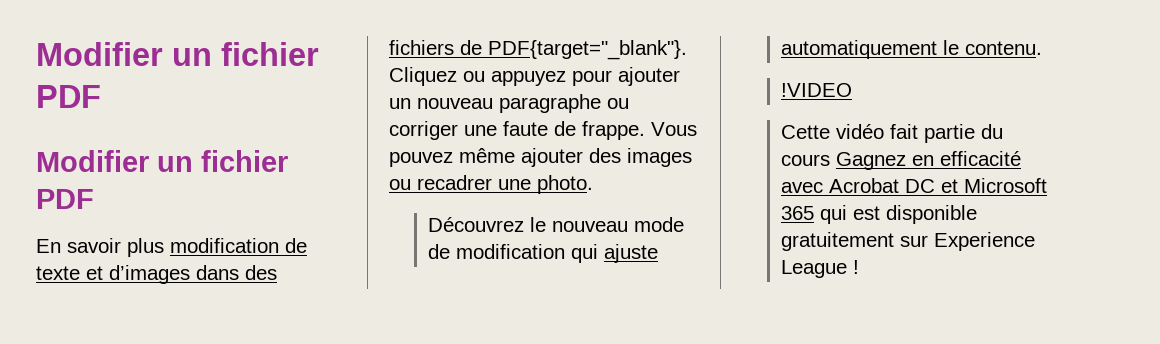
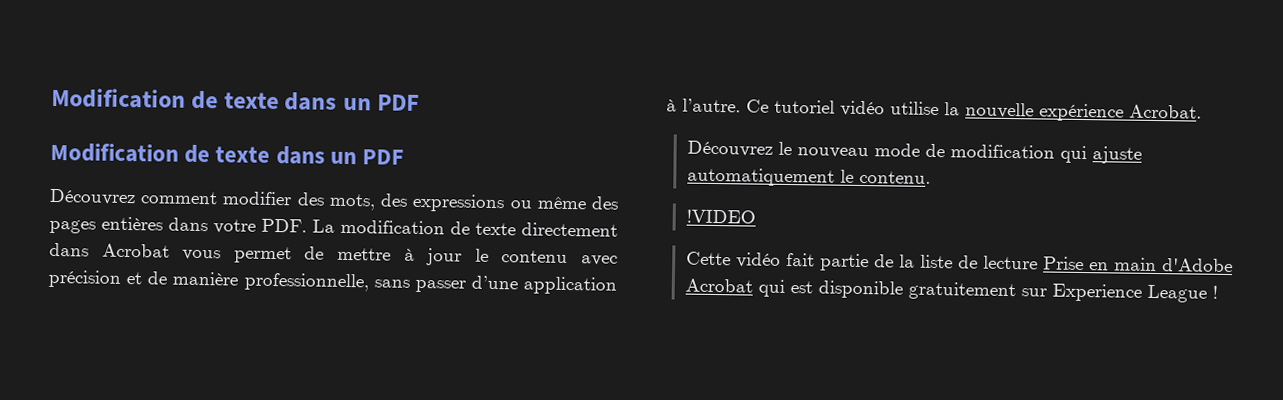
[36,42,319,66] [36,85,101,108] [36,150,288,172] [36,189,94,209] [36,238,307,257] [36,265,277,284] [389,40,687,60] [389,67,680,86] [389,94,629,113] [389,121,697,140] [389,148,692,167] [389,175,593,194] Modifier un fichier PDF // Modifier un fichier PDF // En savoir plus modification de texte et d’images dans des fichiers de PDF{target="_blank"}. Cliquez ou appuyez pour ajouter un nouveau paragraphe ou corriger une faute de frappe. Vous pouvez même ajouter des images ou recadrer une photo. -> [51,87,421,111] [50,142,405,165] [49,188,619,213] [49,216,618,237] [49,242,619,266] [48,269,617,295] [666,98,1202,122] Modification de texte dans un PDF // Modification de texte dans un PDF // Découvrez comment modifier des mots, des expressions ou même des pages entières dans votre PDF. La modification de texte directement dans Acrobat vous permet de mettre à jour le contenu avec précision et de manière professionnelle, sans passer d’une application à l’autre. Ce tutoriel vidéo utilise la nouvelle expérience Acrobat.
[981,124,1004,139] [781,151,1022,170] [781,178,1048,193] [781,206,815,220] du cours Gagnez en efficacité avec Acrobat DC et Microsoft 365 -> [873,254,1233,273] [684,278,753,293] de la liste de lecture Prise en main d'Adobe Acrobat

